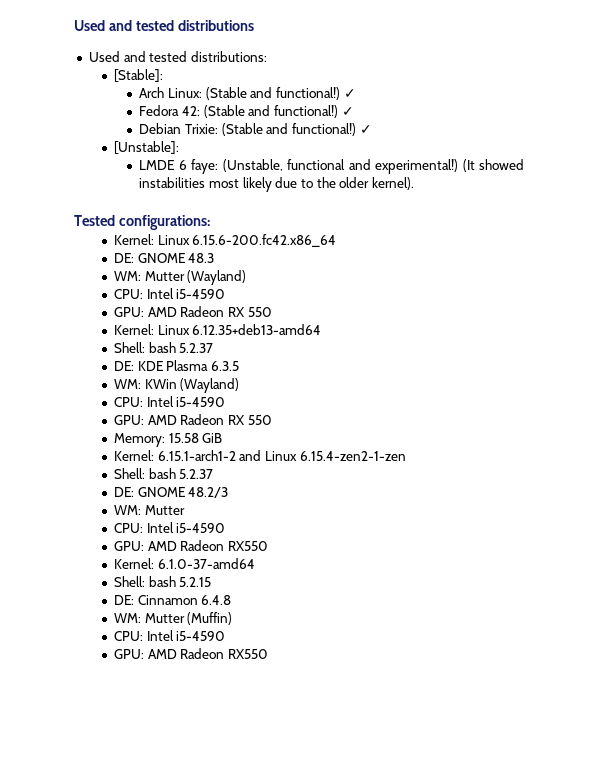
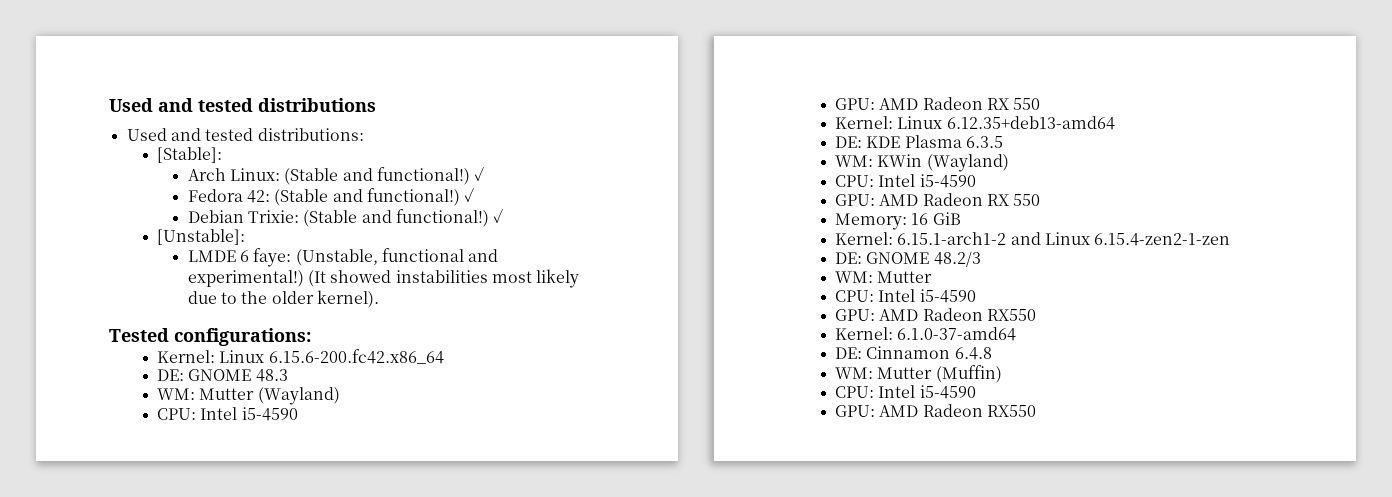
[114,342,214,353] // Shell: bash 5.2.37 -> (1115, 123) none
[168,433,199,443] 15.58 -> [911,213,929,225] 16
[114,468,214,479] // Shell: bash 5.2.37 -> (1231, 239) none
[114,576,212,587] // Shell: bash 5.2.15 -> (1017, 334) none

